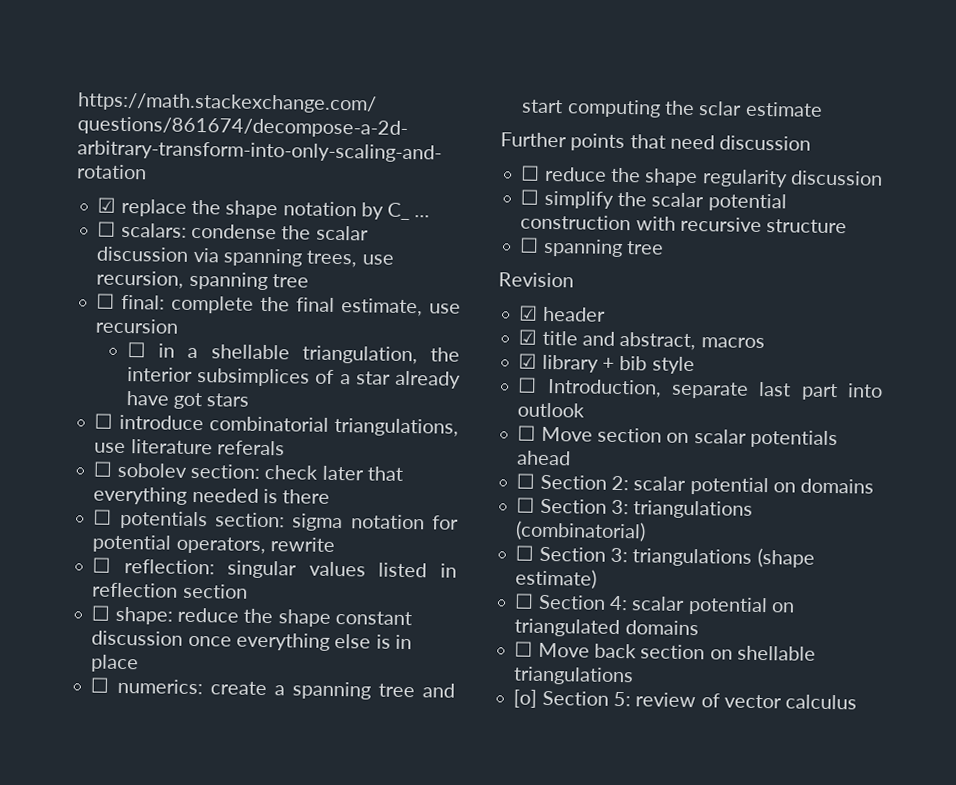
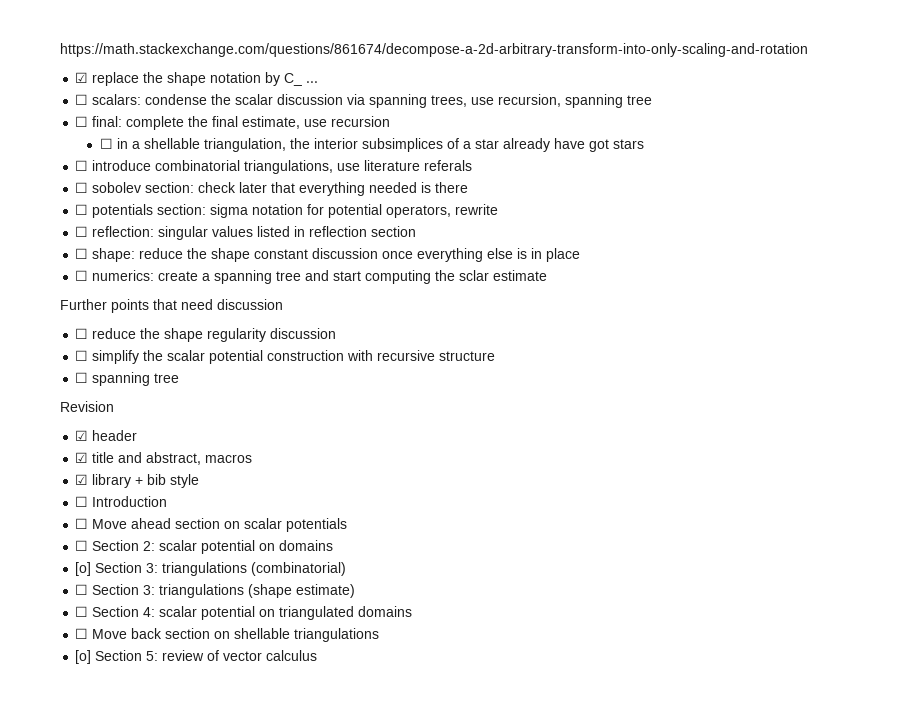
[546,378,883,401] [517,402,586,418] [517,425,593,442] Introduction, separate last part into outlook // ☐ Move -> [92,496,168,507] [75,518,172,529] Introduction // ☐ Move ahead
[516,450,572,466] ahead -> (348, 525) none
[516,497,536,513] ☐ -> [75,562,92,576] [o]

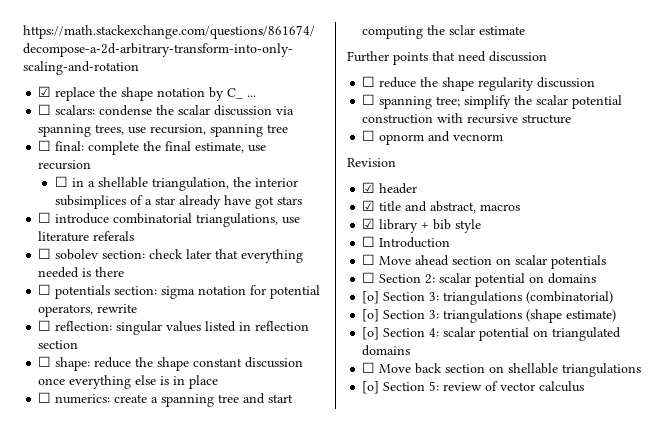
(89, 355) none -> [379,96,461,109] spanning tree;
[92,372,180,386] spanning tree -> [379,131,504,145] opnorm and vecnorm
[75,584,89,595] ☐ -> [362,309,380,322] [o]
[75,606,89,617] ☐ -> [362,327,380,340] [o]

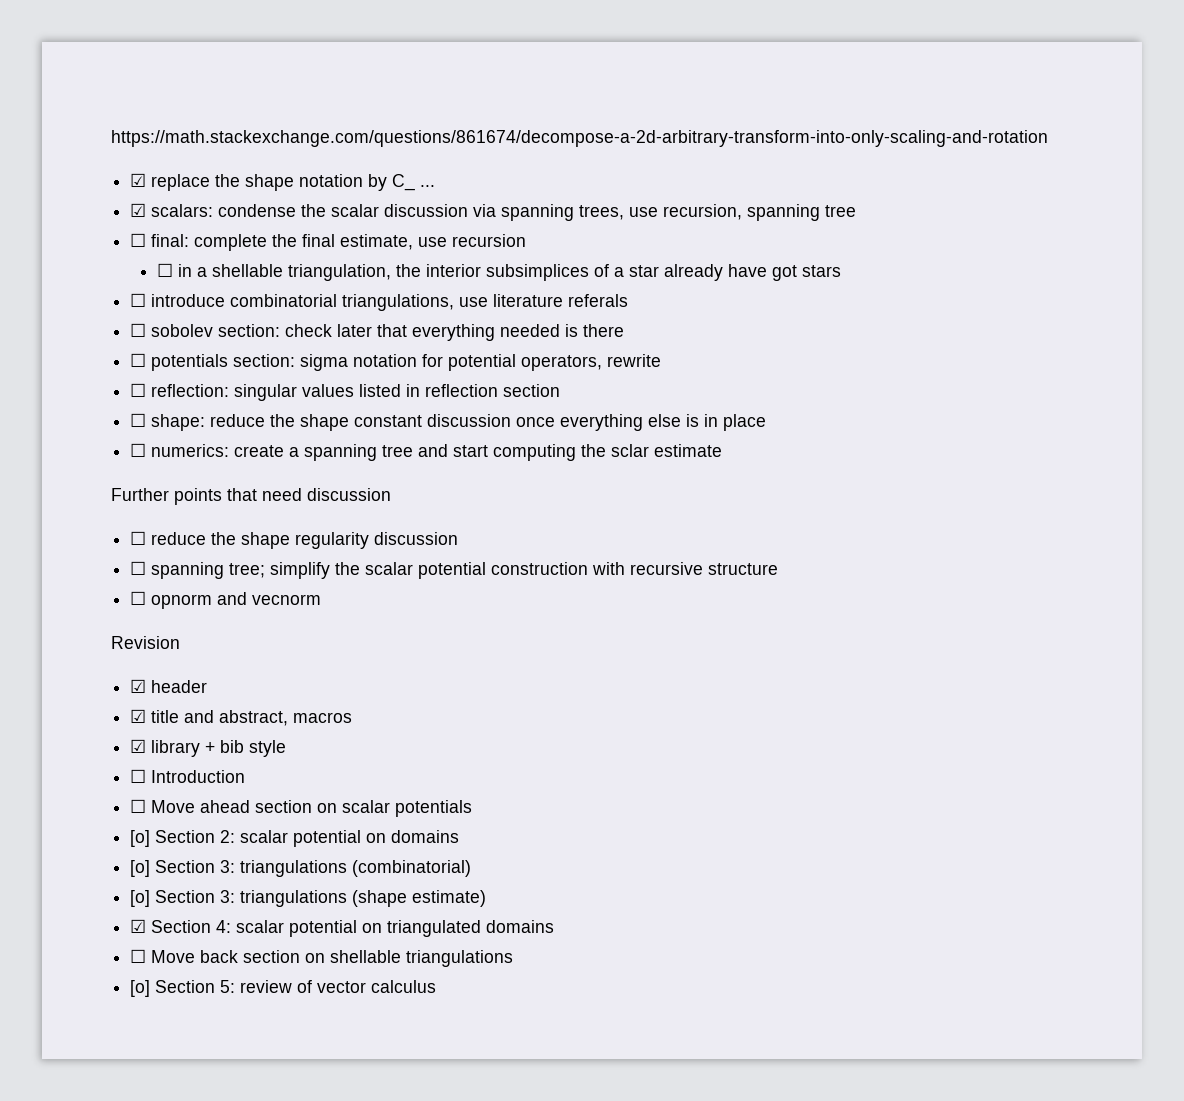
[38,104,52,115] ☐ -> [130,203,147,217] ☑
[362,272,376,283] ☐ -> [130,830,151,847] [o]
[362,327,380,340] [o] -> [130,919,147,933] ☑

